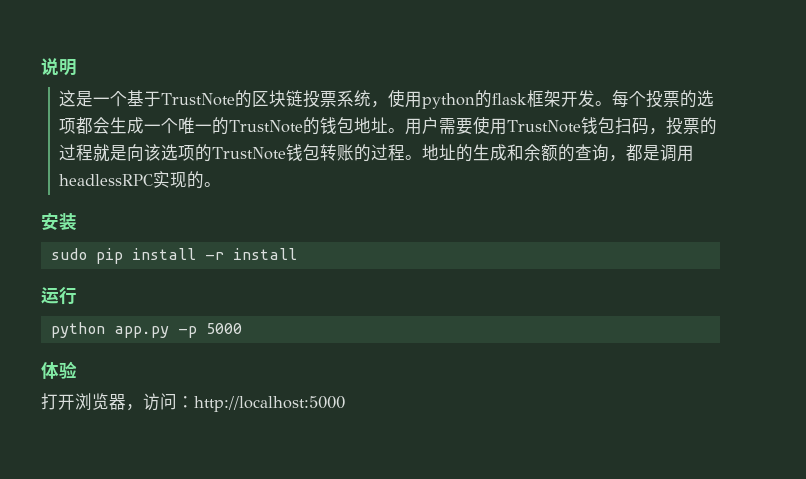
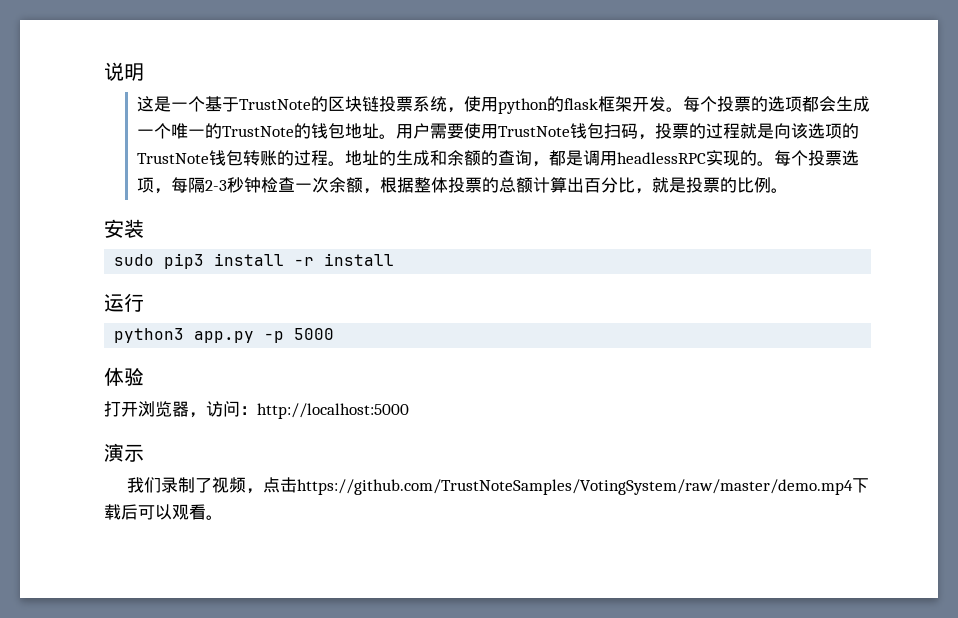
(222, 184) none -> [774,150,860,166] [137,177,789,194] 每个投票选项，每隔2-3秒钟检查一次余额，根据整体投票的总额计算出百分比，就是投票的比例。
[95,248,123,264] pip -> [164,253,205,269] pip3
[50,322,105,338] python -> [114,328,185,343] python3
(345, 404) none -> [104,443,144,462] [126,477,869,495] [104,504,223,520] // 演示 // 我们录制了视频，点击https://github.com/TrustNoteSamples/VotingSystem/raw/master/demo.mp4下载后可以观看。

